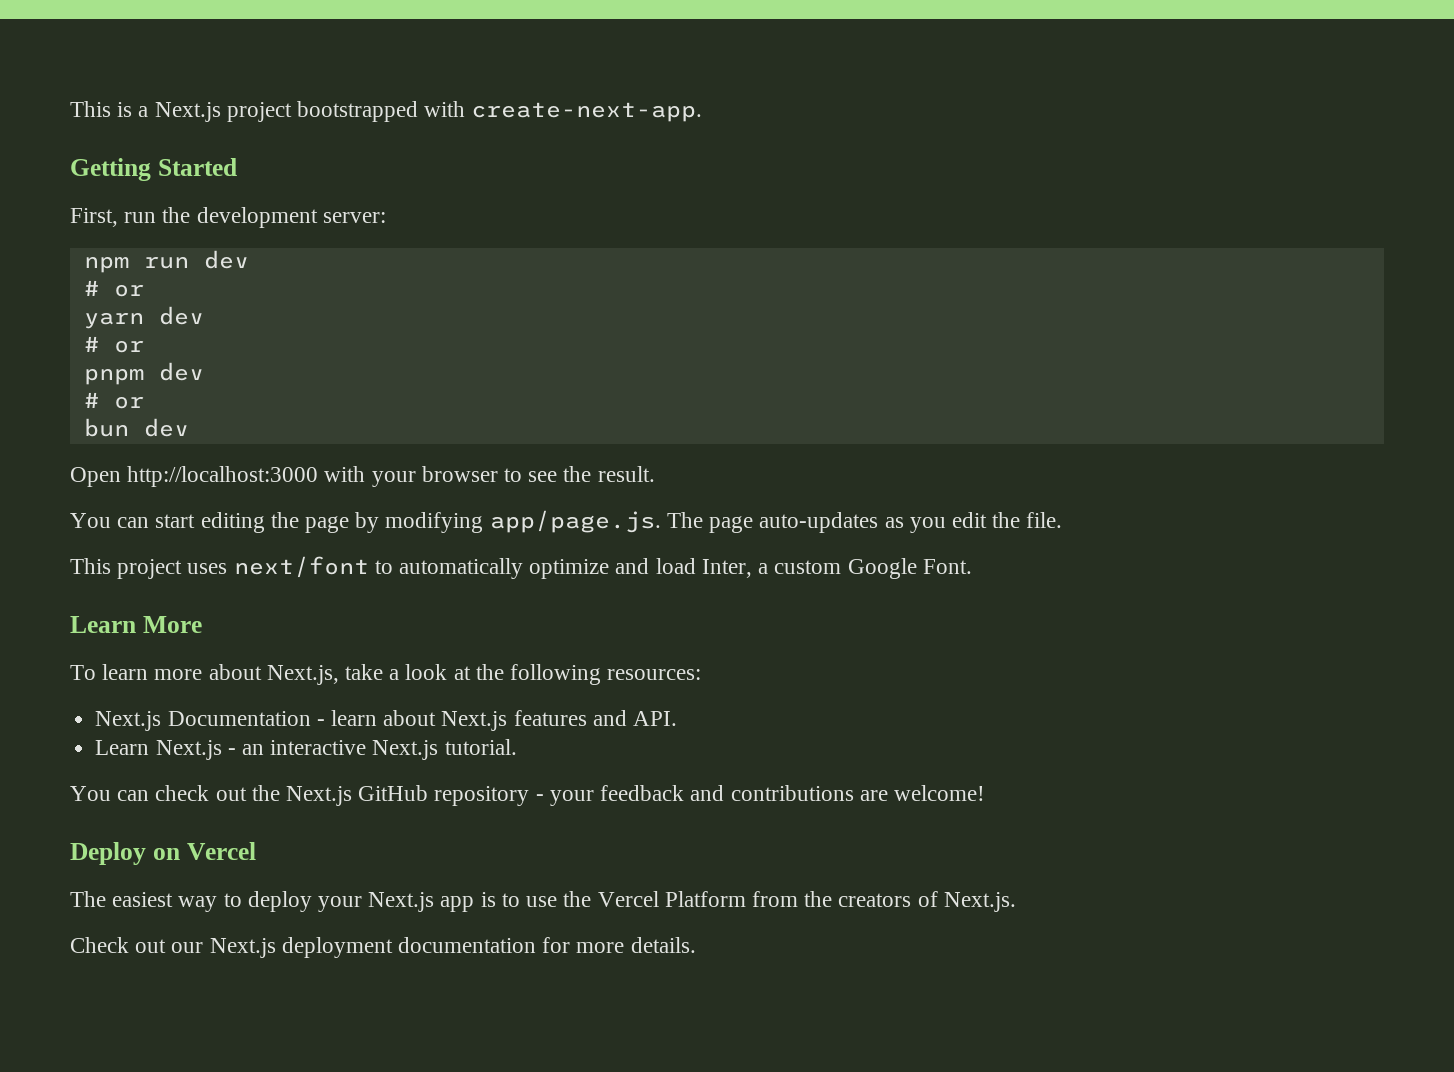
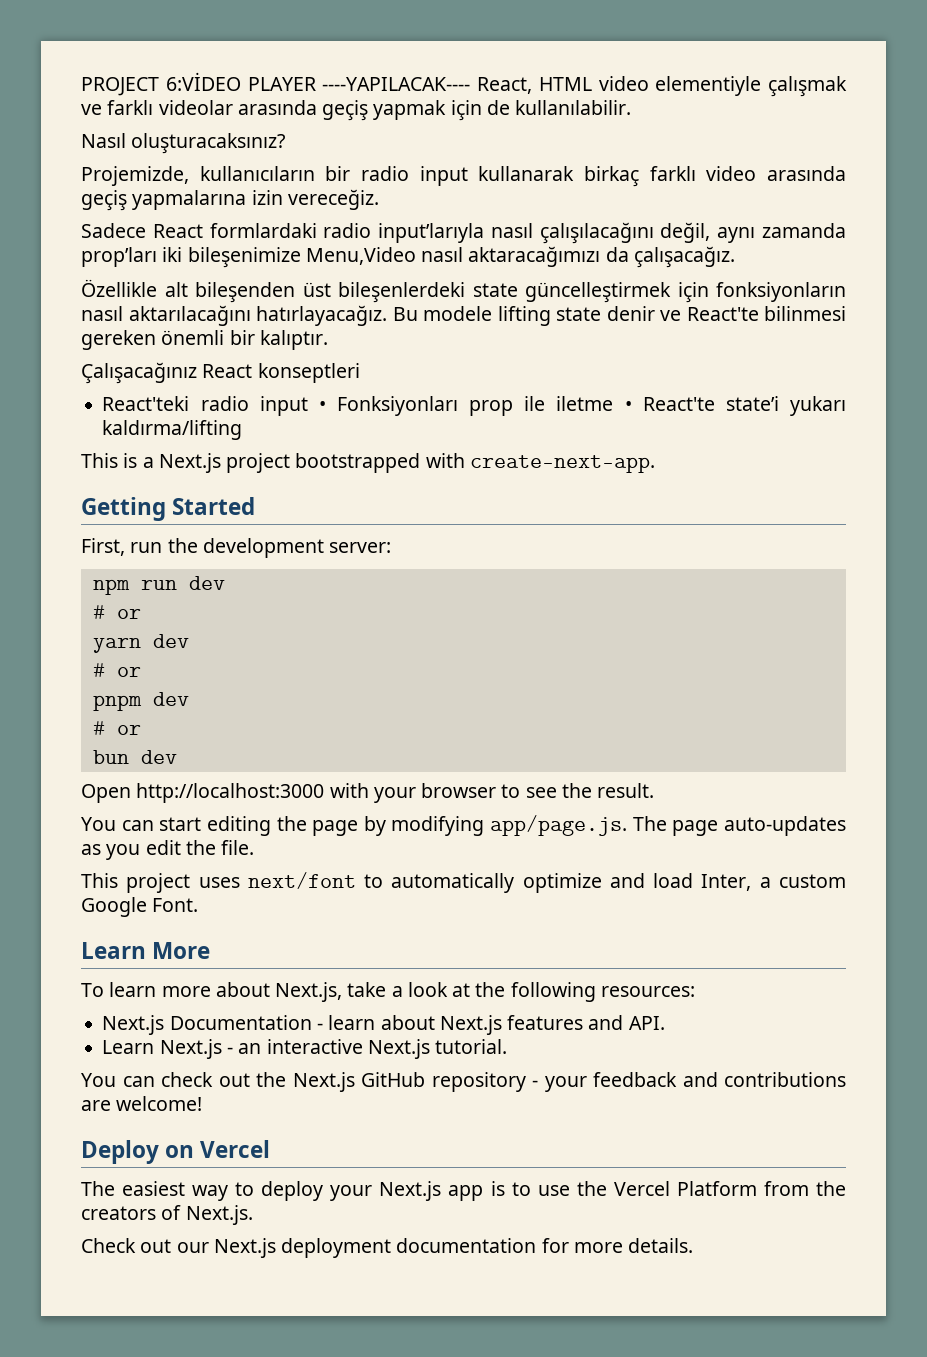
(70, 109) none -> [81,72,847,97] [81,100,632,121] [81,133,286,154] [81,166,846,187] [81,189,379,211] [81,222,847,244] [81,246,735,268] [81,279,846,303] [81,305,846,326] [81,330,328,350] [81,362,360,384] [102,396,846,416] [102,420,243,440] PROJECT 6:VİDEO PLAYER ----YAPILACAK---- React, HTML video elementiyle çalışmak ve farklı videolar arasında geçiş yapmak için de kullanılabilir. // Nasıl oluşturacaksınız? // Projemizde, kullanıcıların bir radio input kullanarak birkaç farklı video arasında geçiş yapmalarına izin vereceğiz. // Sadece React formlardaki radio input’larıyla nasıl çalışılacağını değil, aynı zamanda prop’ları iki bileşenimize Menu,Video nasıl aktaracağımızı da çalışacağız. // Özellikle alt bileşenden üst bileşenlerdeki state güncelleştirmek için fonksiyonların nasıl aktarılacağını hatırlayacağız. Bu modele lifting state denir ve React'te bilinmesi gereken önemli bir kalıptır. // Çalışacağınız React konseptleri // React'teki radio input • Fonksiyonları prop ile iletme • React'te state’i yukarı kaldırma/lifting //

